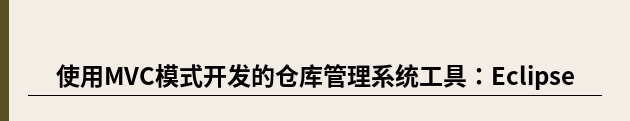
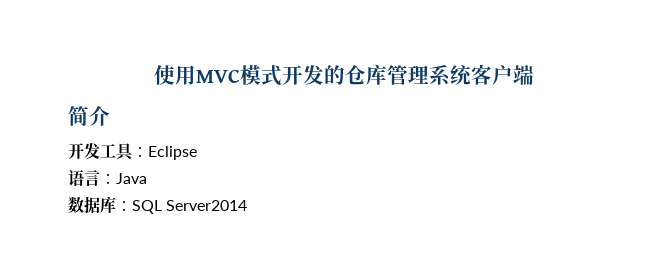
(419, 76) none -> [471,64,534,85] [68,106,110,126] [68,143,100,159] 客户端 // 简介 // 开发
(575, 77) none -> [68,170,147,187] [68,196,248,214] // 语言：Java // 数据库：SQL Server2014

